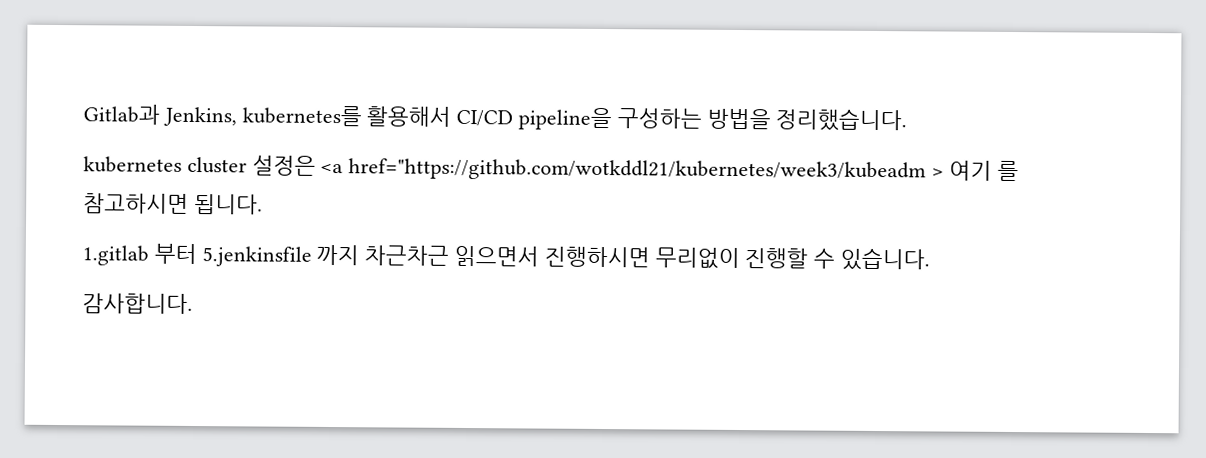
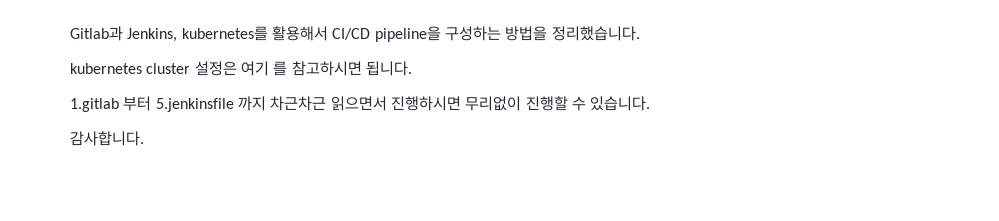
[320,158,945,183] <a href="https://github.com/wotkddl21/kubernetes/week3/kubeadm > -> (237, 68) none

